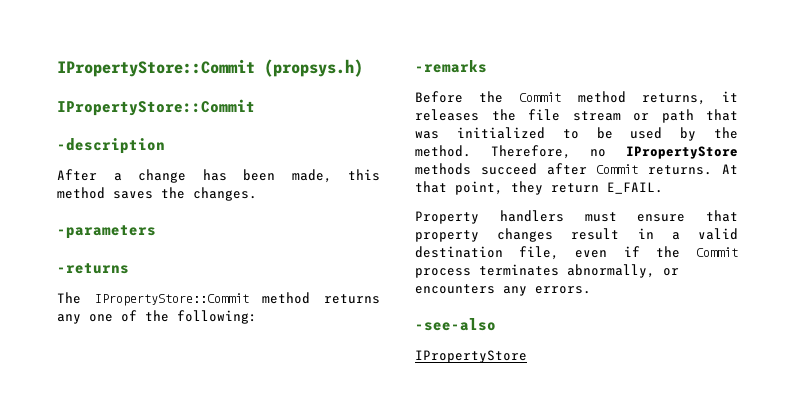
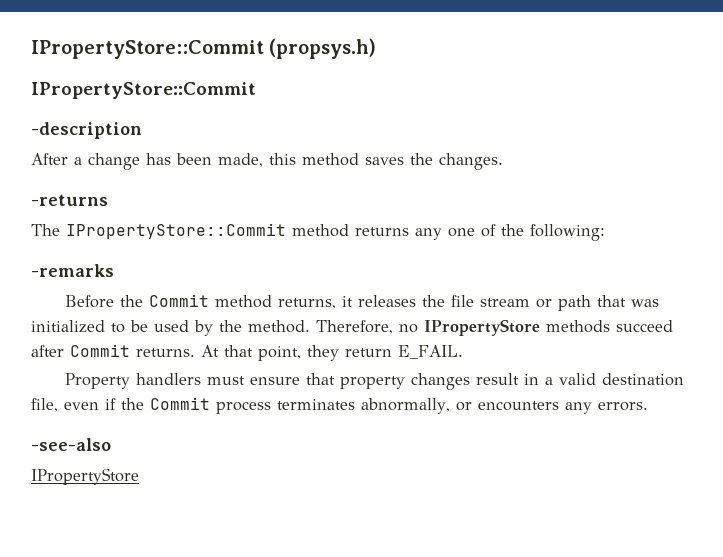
[57,225,156,239] // -parameters -> (503, 161) none

